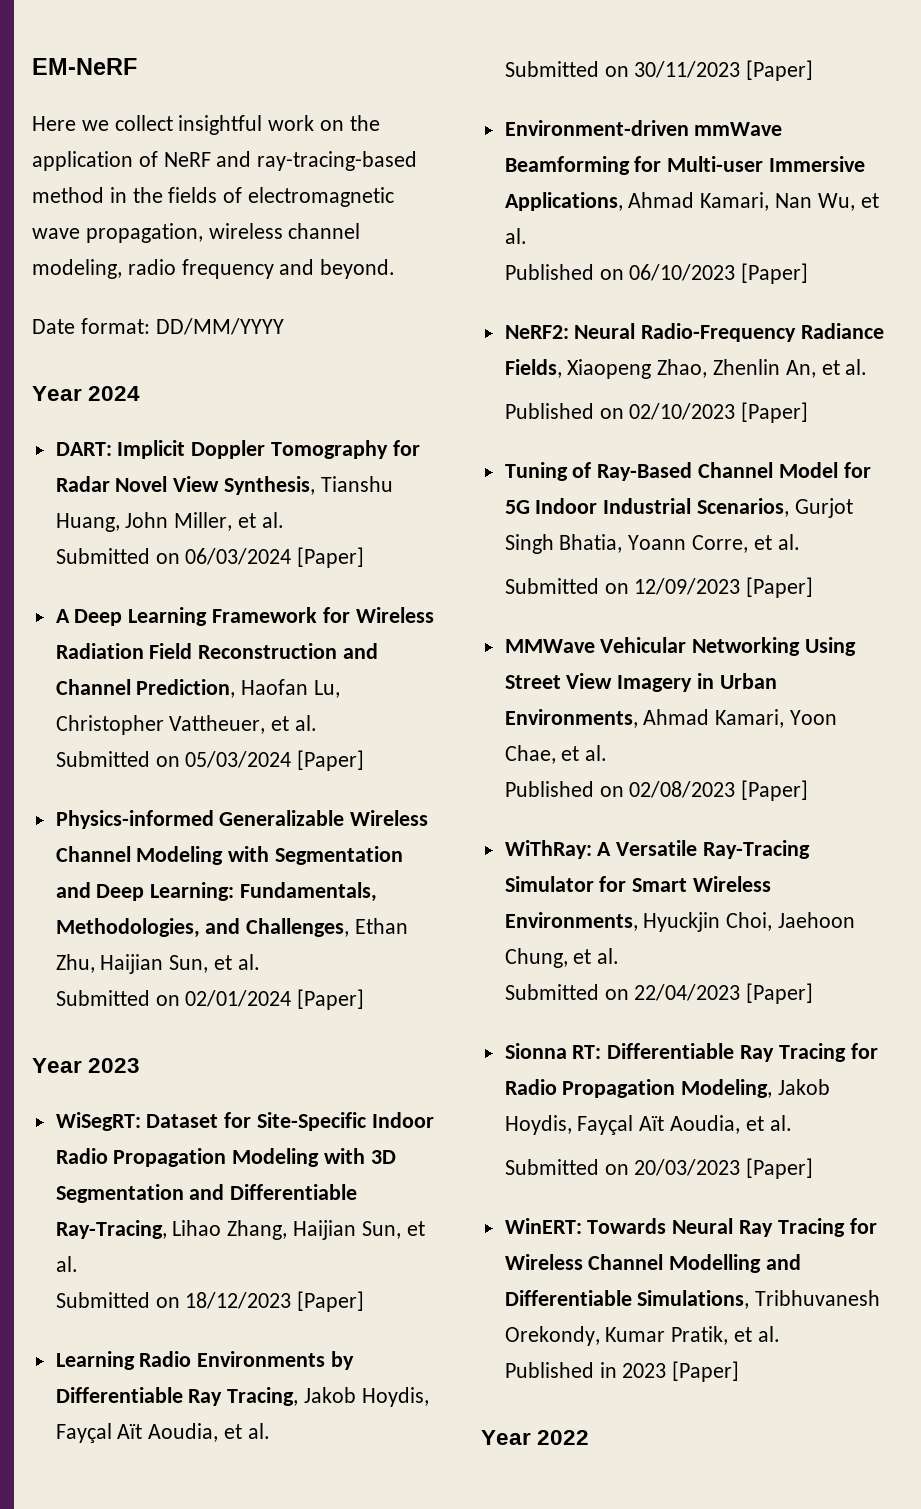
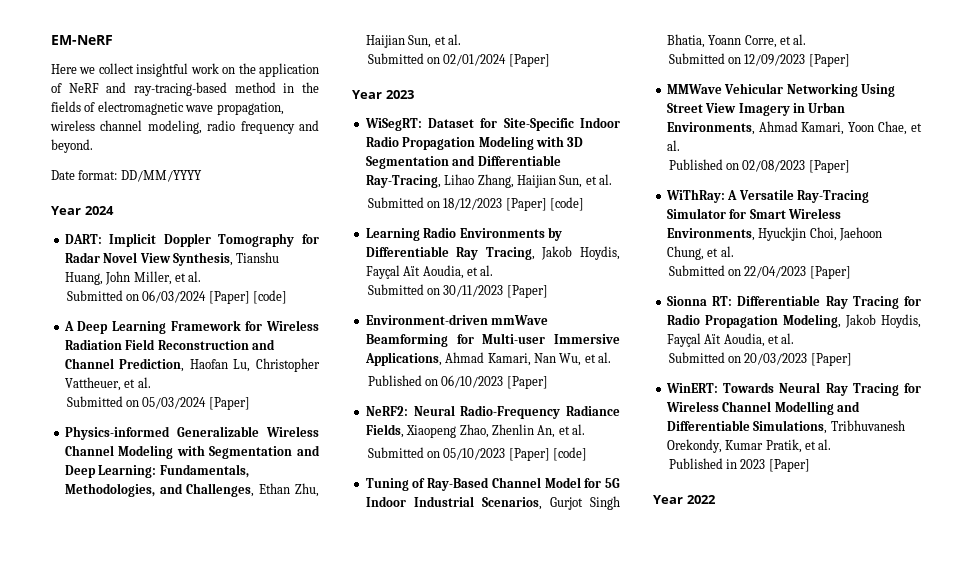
(365, 557) none -> [253,290,288,304] [code]
(365, 1301) none -> [550,197,585,211] [code]
[504,402,809,423] Published on 02/10/2023 [Paper] -> [367,447,588,461] Submitted on 05/10/2023 [Paper] [code]

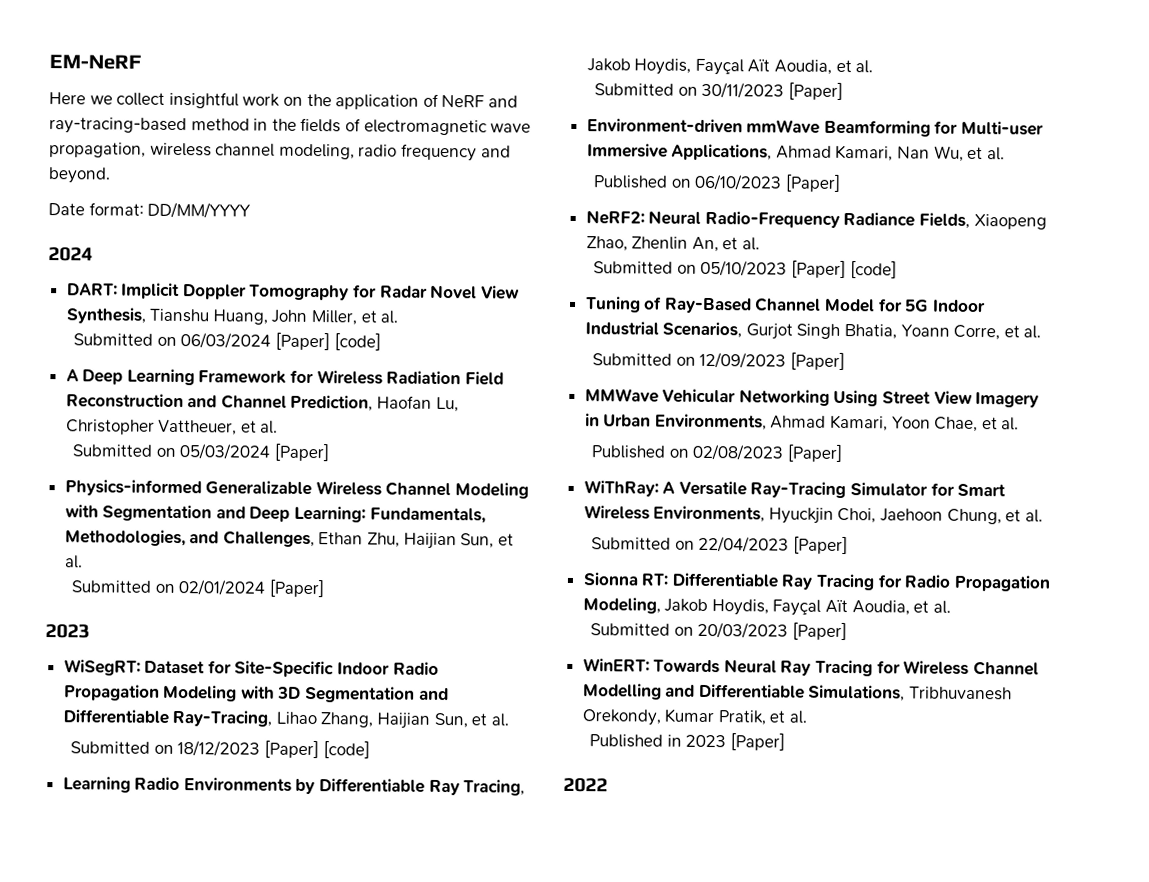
[51,206,81,215] Year -> (252, 210) none
[352,90,382,99] Year -> (325, 588) none
[653,495,683,504] Year -> (786, 741) none

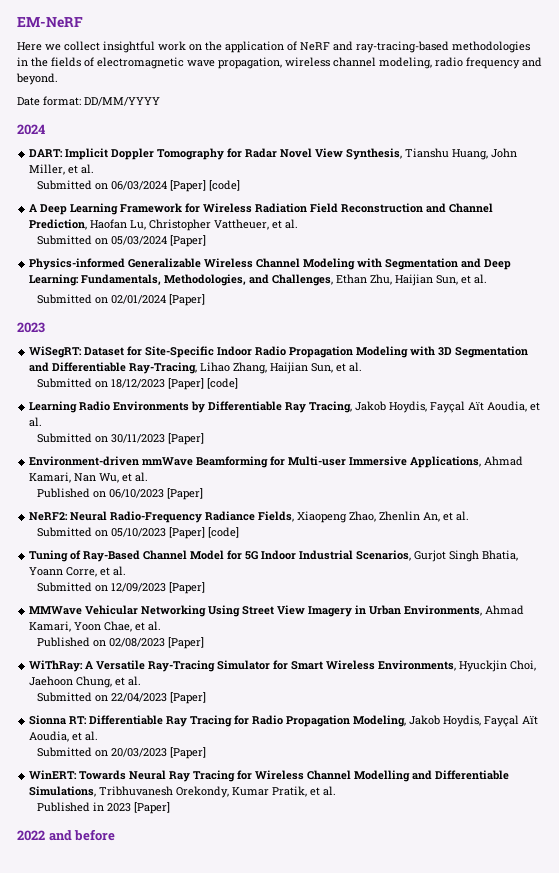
[190,118,250,131] method -> [452,41,530,53] methodologies
(608, 785) none -> [48,829,116,841] and before

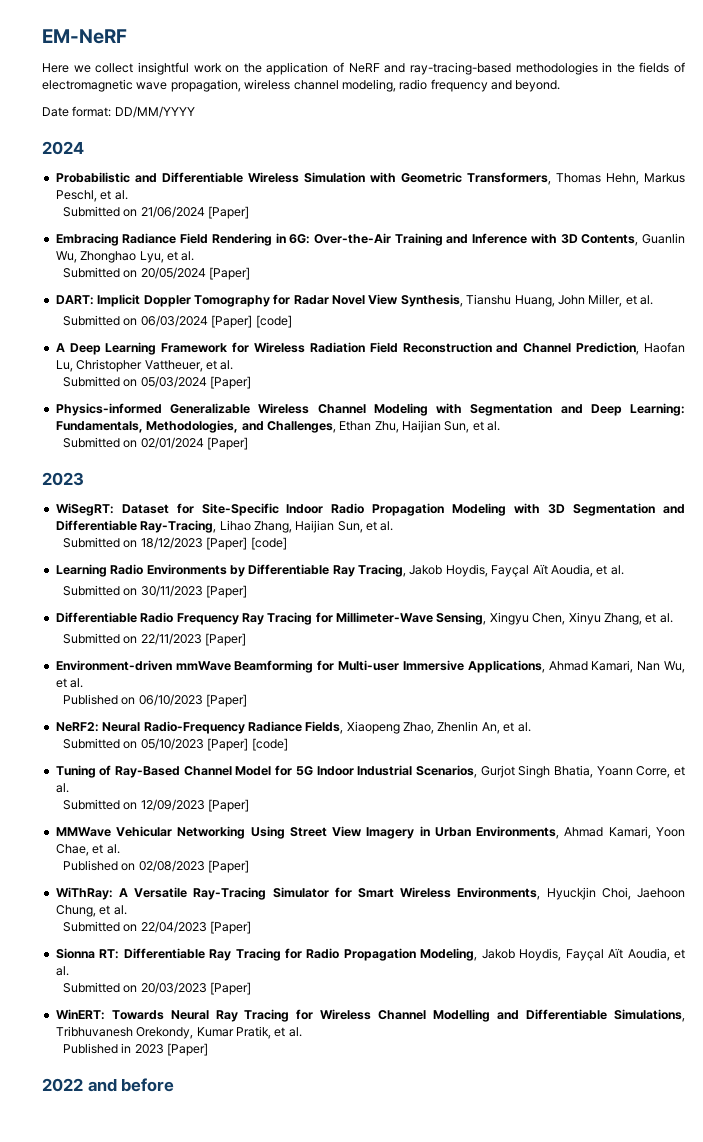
(45, 129) none -> [55,172,685,185] [55,190,128,202] [63,206,250,219] [55,233,685,246] [55,251,195,263] [63,267,251,280] // Probabilistic and Differentiable Wireless Simulation with Geometric Transformers, Thomas Hehn, Markus Peschl, et al. // Submitted on 21/06/2024 [Paper] // Embracing Radiance Field Rendering in 6G: Over-the-Air Training and Inference with 3D Contents, Guanlin Wu, Zhonghao Lyu, et al. // Submitted on 20/05/2024 [Paper]
(205, 439) none -> [55,612,673,625] [63,633,247,646] // Differentiable Radio Frequency Ray Tracing for Millimeter-Wave Sensing, Xingyu Chen, Xinyu Zhang, et al. // Submitted on 22/11/2023 [Paper]

